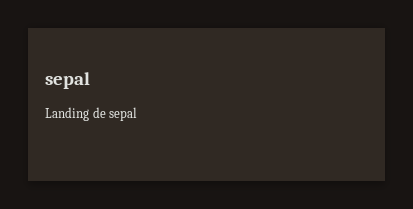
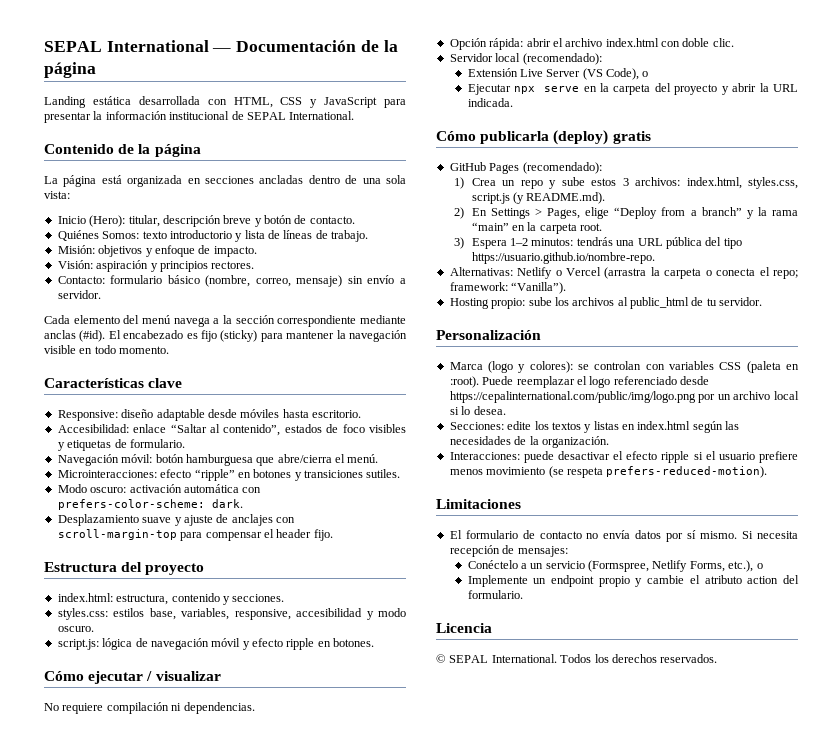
[45,72,90,89] [45,107,138,121] sepal // Landing de sepal -> [44,40,398,52] [44,62,96,78] [44,96,406,108] [44,111,355,123] [44,144,201,157] [44,175,406,187] [44,191,70,199] [57,215,355,227] [57,230,369,242] [57,245,257,257] [57,260,255,272] [57,275,406,287] [57,290,101,299] [44,315,406,327] [44,330,407,342] [44,345,170,354] [44,378,183,388] [57,409,361,421] [57,424,406,436] [57,439,185,451] [57,454,379,466] [57,469,401,481] [57,484,262,493] [57,499,243,510] [57,514,295,526] [57,529,333,541] [44,562,205,575] [57,593,285,605] [57,608,406,620] [57,626,94,632] [57,638,375,650] [44,671,221,684] [44,702,255,714] [449,38,734,50] [449,53,602,65] [467,68,649,80] [467,83,798,95] [467,98,513,107] [436,130,651,145] [449,162,602,174] [453,177,798,189] [471,192,606,204] [453,207,798,219] [471,222,603,234] [453,237,742,249] [471,252,655,264] [449,267,799,279] [449,282,567,294] [449,297,763,309] [436,330,541,340] [449,361,799,373] [449,376,709,388] [449,391,799,403] [449,406,506,415] [449,421,740,433] [449,436,609,448] [449,451,798,463] [449,466,768,478] [436,499,521,509] [449,530,798,542] [449,545,568,557] [467,560,763,572] [467,575,799,587] [467,590,523,599] [436,623,492,633] [436,654,718,663] SEPAL International — Documentación de la página // Landing estática desarrollada con HTML, CSS y JavaScript para presentar la información institucional de SEPAL International. // Contenido de la página // La página está organizada en secciones ancladas dentro de una sola vista: // Inicio (Hero): titular, descripción breve y botón de contacto. // Quiénes Somos: texto introductorio y lista de líneas de trabajo. // Misión: objetivos y enfoque de impacto. // Visión: aspiración y principios rectores. // Contacto: formulario básico (nombre, correo, mensaje) sin envío a servidor. // Cada elemento del menú navega a la sección correspondiente mediante anclas (#id). El encabezado es fijo (sticky) para mantener la navegación visible en todo momento. // Características clave // Responsive: diseño adaptable desde móviles hasta escritorio. // Accesibilidad: enlace “Saltar al contenido”, estados de foco visibles y etiquetas de formulario. // Navegación móvil: botón hamburguesa que abre/cierra el menú. // Microinteracciones: efecto “ripple” en botones y transiciones sutiles. // Modo oscuro: activación automática con prefers-color-scheme: dark. // Desplazamiento suave y ajuste de anclajes con scroll-margin-top para compensar el header fijo. // Estructura del proyecto // index.html: estructura, contenido y secciones. // styles.css: estilos base, variables, responsive, accesibilidad y modo oscuro. // script.js: lógica de navegación móvil y efecto ripple en botones. // Cómo ejecutar / visualizar // No requiere compilación ni dependencias. // Opción rápida: abrir el archivo index.html con doble clic. // Servidor local (recomendado): // Extensión Live Server (VS Code), o // Ejecutar npx serve en la carpeta del proyecto y abrir la URL indicada. // Cómo publicarla (deploy) gratis // GitHub Pages (recomendado): // 1) Crea un repo y sube estos 3 archivos: index.html, styles.css, script.js (y README.md). // 2) En Settings > Pages, elige “Deploy from a branch” y la rama “main” en la carpeta root. // 3) Espera 1–2 minutos: tendrás una URL pública del tipo https://usuario.github.io/nombre-repo. // Alternativas: Netlify o Vercel (arrastra la carpeta o conecta el repo; framework: “Vanilla”). // Hosting propio: sube los archivos al public_html de tu servidor. // Personalización // Marca (logo y colores): se controlan con variables CSS (paleta en :root). Puede reemplazar el logo referenciado desde https://cepalinternational.com/public/img/logo.png por un archivo local si lo desea. // Secciones: edite los textos y listas en index.html según las necesidades de la organización. // Interacciones: puede desactivar el efecto ripple si el usuario prefiere menos movimiento (se respeta prefers-reduced-motion). // Limitaciones // El formulario de contacto no envía datos por sí mismo. Si necesita recepción de mensajes: // Conéctelo a un servicio (Formspree, Netlify Forms, etc.), o // Implemente un endpoint propio y cambie el atributo action del formulario. // Licencia // © SEPAL International. Todos los derechos reservados.

